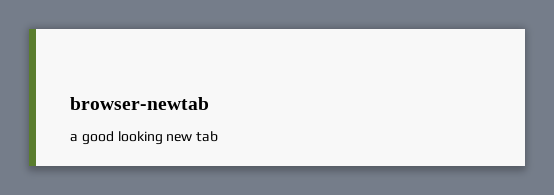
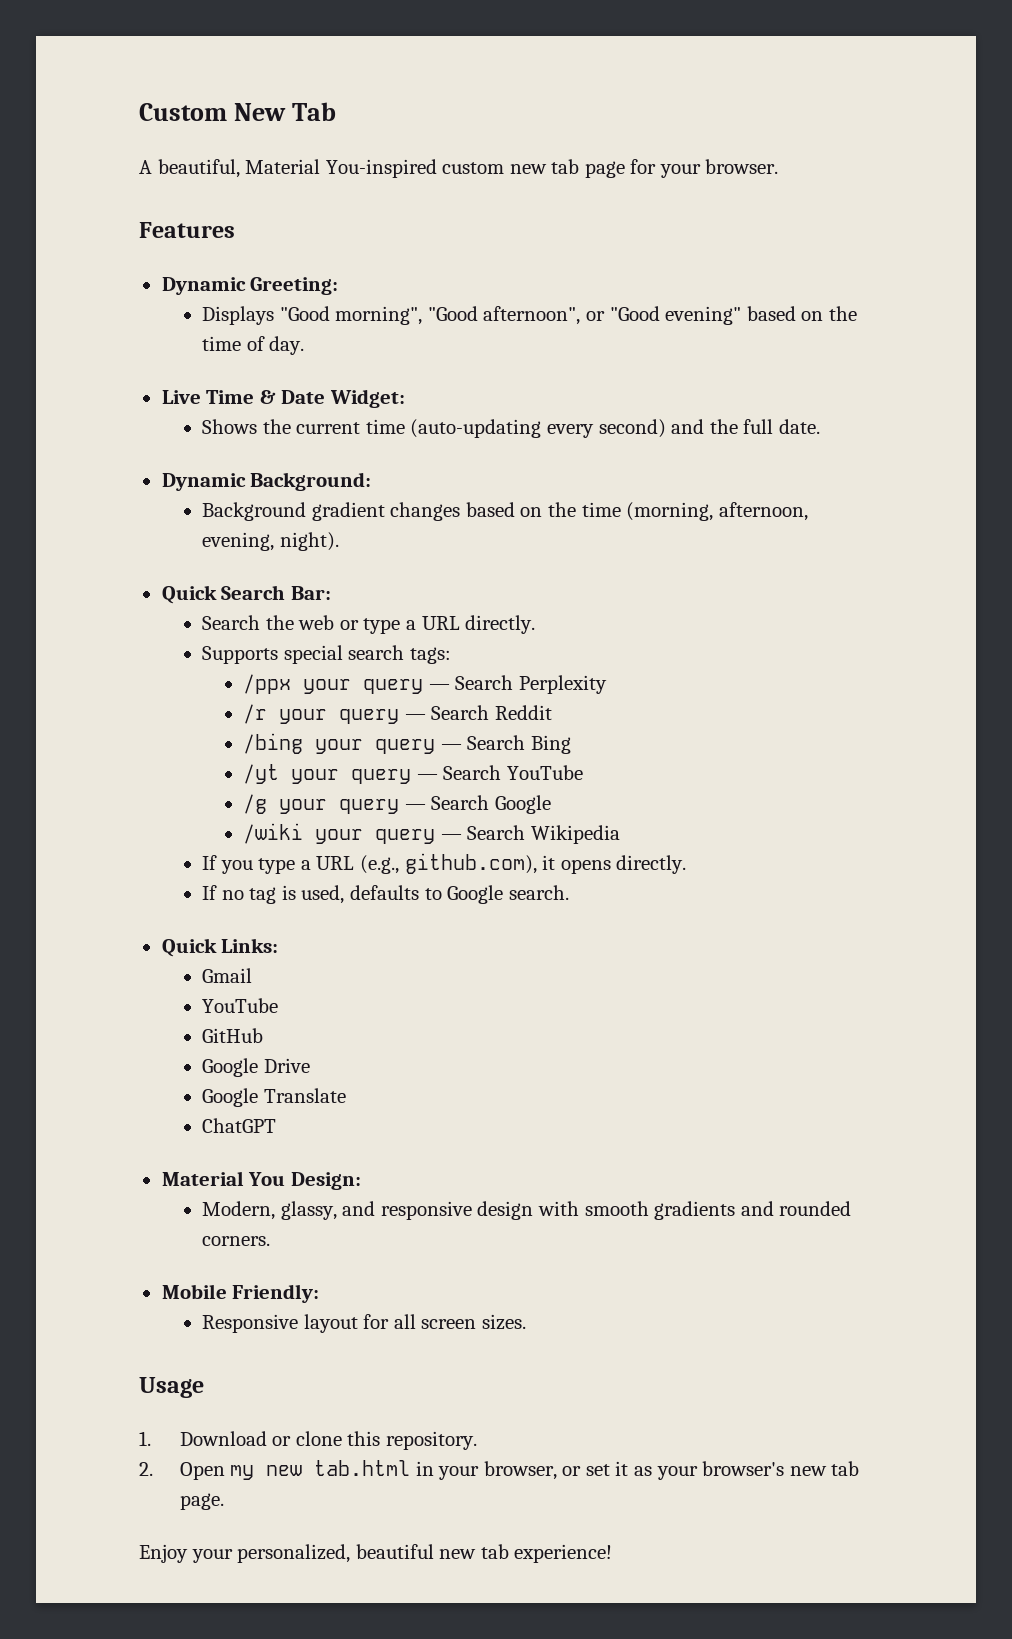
[70,97,209,110] [70,131,219,145] browser-newtab // a good looking new tab -> [139,102,337,121] [139,159,779,178] [139,222,235,238] [161,277,339,295] [202,306,857,325] [202,336,305,355] [161,389,405,408] [202,419,820,438] [161,472,372,491] [202,502,808,521] [202,532,339,551] [161,585,331,604] [202,615,536,634] [202,645,451,664] [243,674,607,694] [243,704,552,724] [243,733,571,754] [243,764,583,784] [243,794,551,814] [243,823,620,844] [202,853,687,874] [202,885,569,904] [161,938,279,957] [202,968,253,983] [202,998,279,1013] [202,1028,264,1043] [202,1058,310,1077] [202,1088,346,1107] [202,1118,277,1133] [161,1171,361,1190] [202,1201,852,1220] [202,1236,271,1246] [161,1284,320,1303] [202,1314,526,1333] [139,1377,204,1398] [139,1431,477,1450] [139,1460,860,1480] [179,1493,224,1510] [139,1544,613,1563] Custom New Tab // A beautiful, Material You-inspired custom new tab page for your browser. // Features // Dynamic Greeting: // Displays "Good morning", "Good afternoon", or "Good evening" based on the time of day. // Live Time & Date Widget: // Shows the current time (auto-updating every second) and the full date. // Dynamic Background: // Background gradient changes based on the time (morning, afternoon, evening, night). // Quick Search Bar: // Search the web or type a URL directly. // Supports special search tags: // /ppx your query — Search Perplexity // /r your query — Search Reddit // /bing your query — Search Bing // /yt your query — Search YouTube // /g your query — Search Google // /wiki your query — Search Wikipedia // If you type a URL (e.g., github.com), it opens directly. // If no tag is used, defaults to Google search. // Quick Links: // Gmail // YouTube // GitHub // Google Drive // Google Translate // ChatGPT // Material You Design: // Modern, glassy, and responsive design with smooth gradients and rounded corners. // Mobile Friendly: // Responsive layout for all screen sizes. // Usage // 1. Download or clone this repository. // 2. Open my new tab.html in your browser, or set it as your browser's new tab page. // Enjoy your personalized, beautiful new tab experience!

